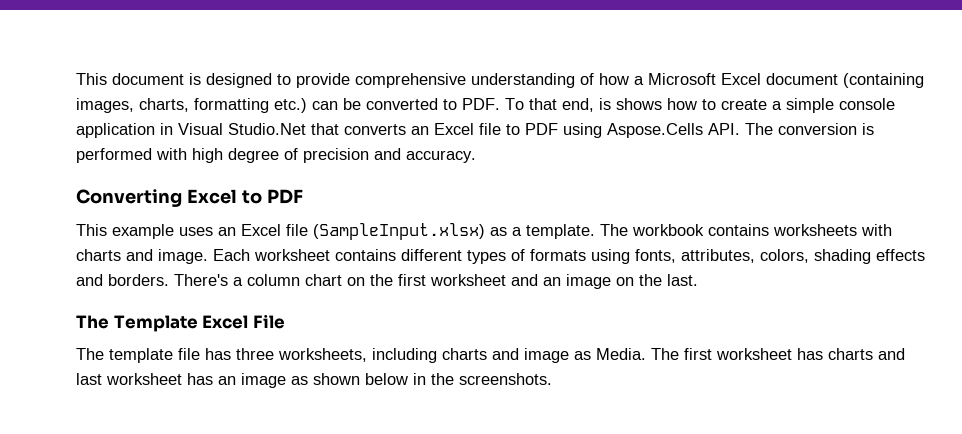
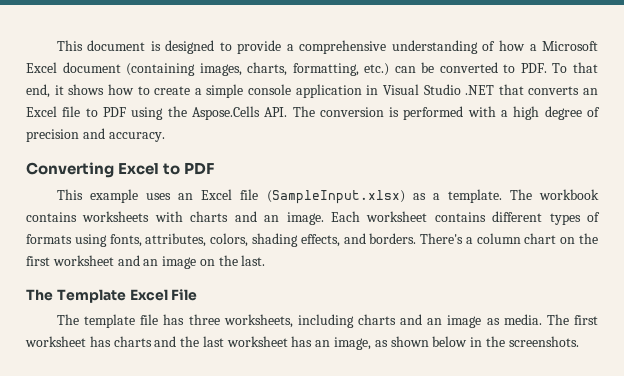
(350, 80) none -> [286,44,294,51] a
[194,98,269,113] formatting -> [292,63,359,76] formatting,
[599,98,611,110] is -> [54,85,64,95] it
[228,123,306,135] Studio.Net -> [423,84,495,95] Studio .NET
(602, 130) none -> [167,106,187,117] the
(187, 154) none -> [501,110,509,117] a
(153, 255) none -> [264,215,280,222] an
[876,249,925,261] effects -> [300,234,340,247] effects,
[524,348,646,363] image as Media. -> [427,314,542,328] an image as media.
(905, 354) none -> [180,336,200,347] the
[241,373,286,388] image -> [334,337,372,350] image,

